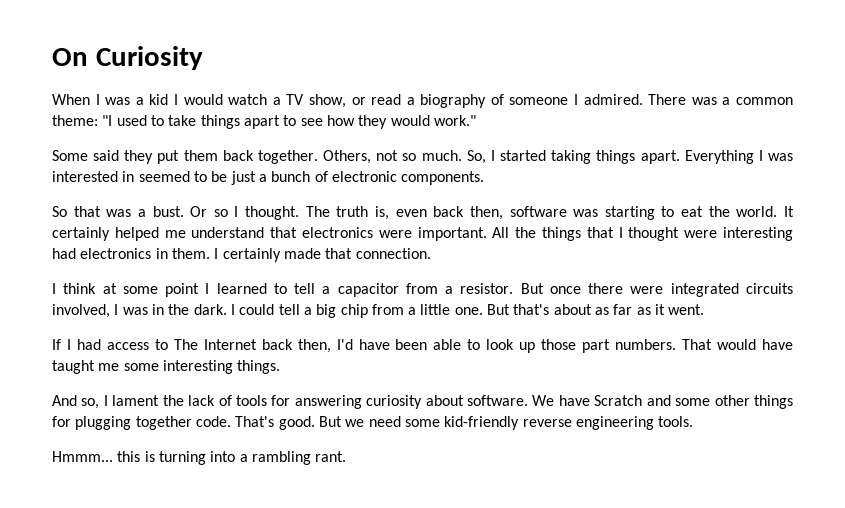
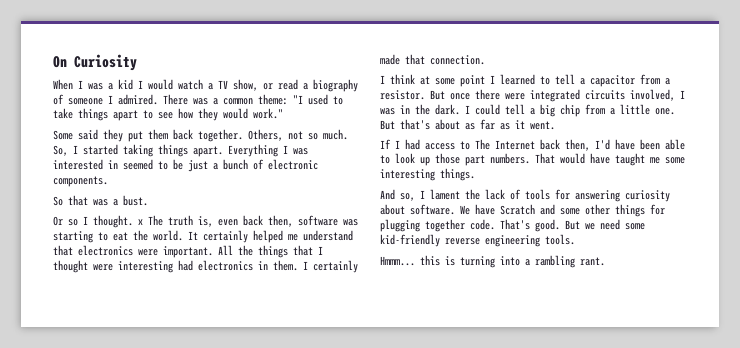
(184, 211) none -> (148, 200) //
(300, 213) none -> [138,219,143,225] x

